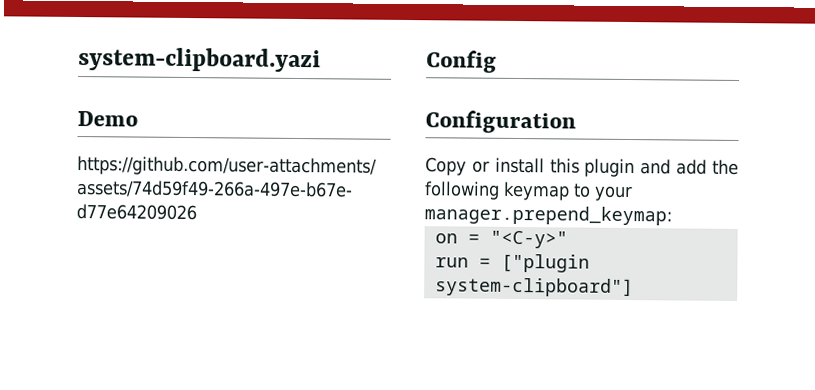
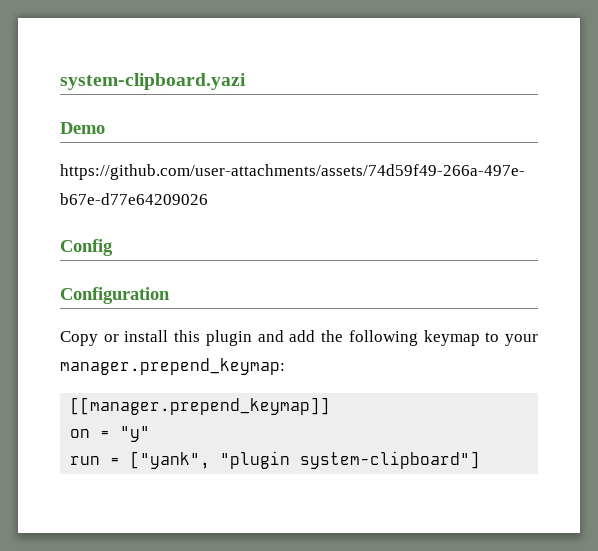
(672, 215) none -> [70,397,331,415] // [[manager.prepend_keymap]]
[489,230,568,249] "<C-y>" -> [120,426,151,442] "y"
[500,253,590,273] ["plugin -> [130,451,291,469] ["yank", "plugin

